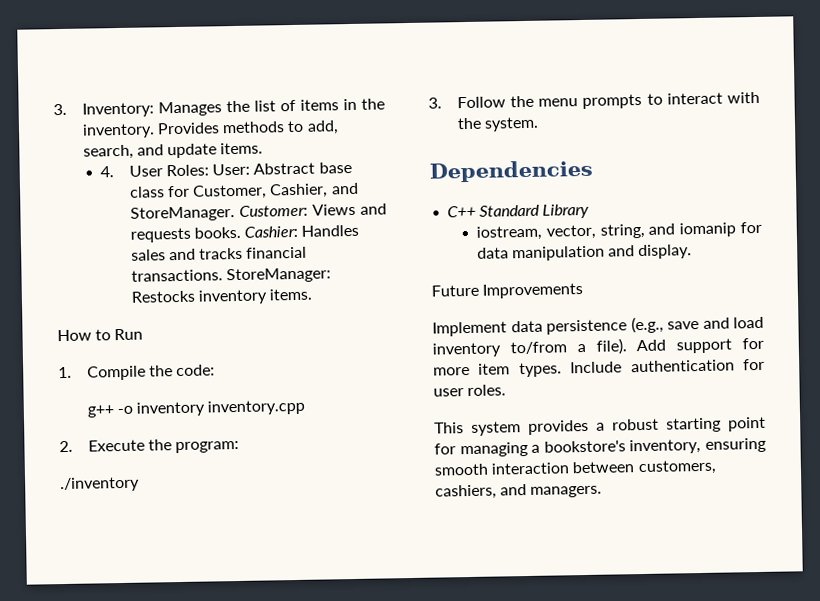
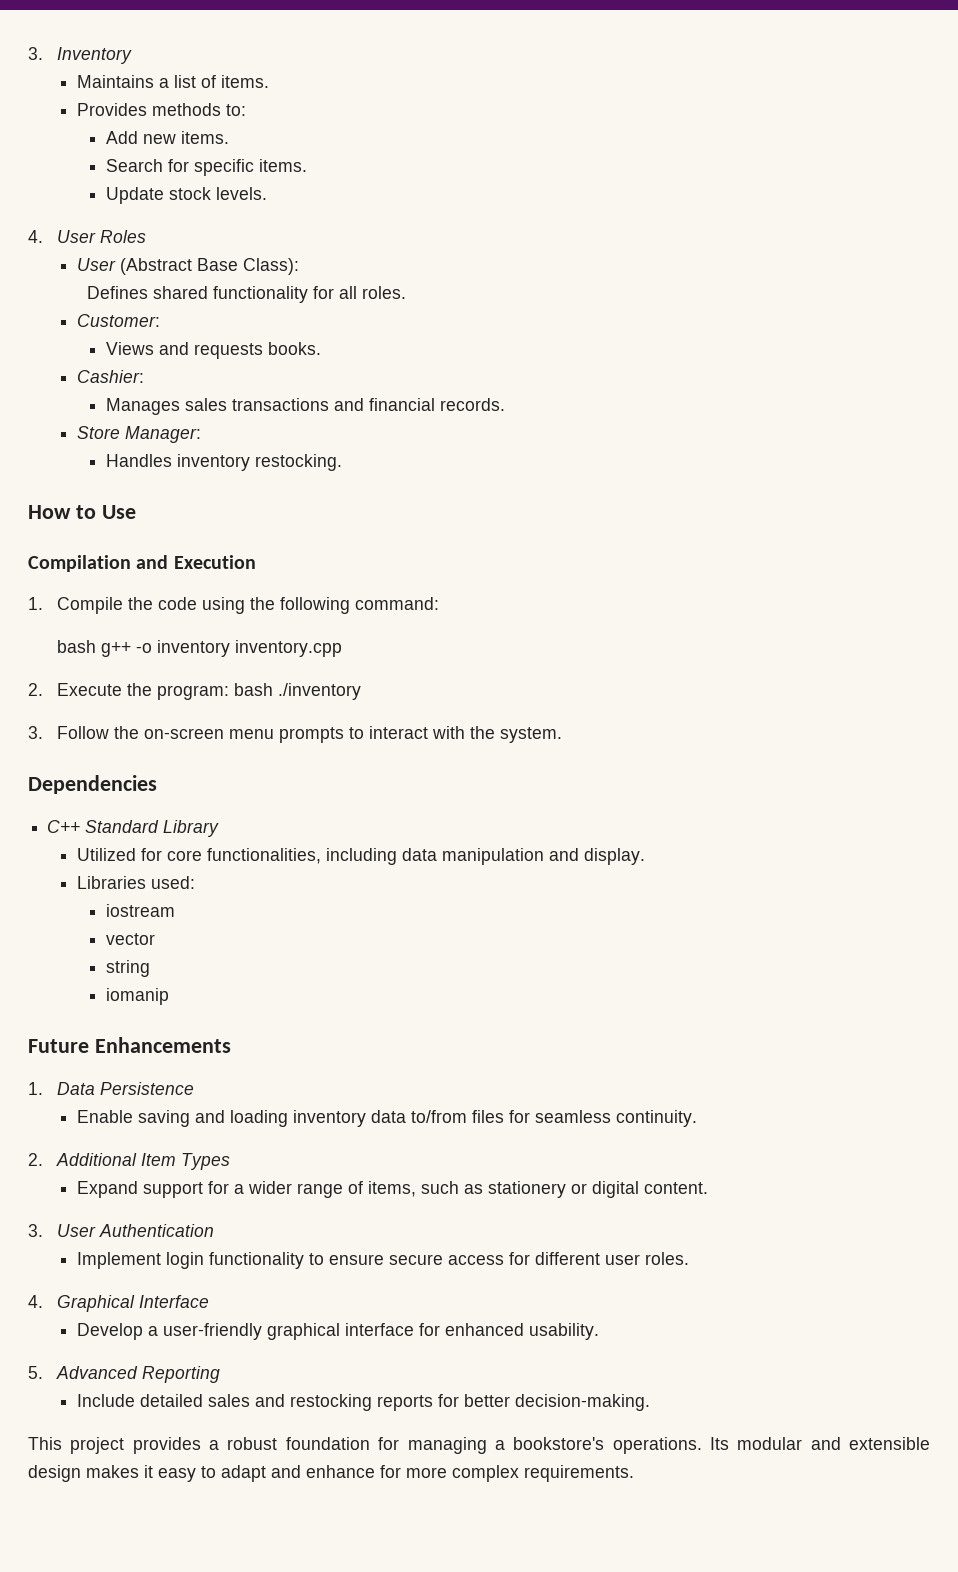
[53,98,385,118] [81,120,339,139] [82,142,264,160] [99,161,352,178] [128,182,359,200] [129,206,235,222] 3. Inventory: Manages the list of items in the inventory. Provides methods to add, search, and update items. // 4. User Roles: User: Abstract base class for Customer, Cashier, and StoreManager. -> [28,47,133,64] [76,75,269,88] [76,103,246,116] [105,131,229,144] [105,159,307,176] [105,187,267,204] [28,230,147,243] [76,258,299,275] [86,286,406,303] 3. Inventory // Maintains a list of items. // Provides methods to: // Add new items. // Search for specific items. // Update stock levels. // 4. User Roles // User (Abstract Base Class): // Defines shared functionality for all roles. //
(308, 210) none -> (160, 320) //
(241, 232) none -> (321, 348) //
[301,224,360,237] [130,246,308,261] [130,267,331,284] [130,288,313,305] [57,328,144,342] [58,364,216,381] Handles sales and tracks financial transactions. StoreManager: Restocks inventory items. // How to Run // 1. Compile the code: // -> [105,398,505,415] [76,426,201,443] [105,454,342,471] [28,505,136,519] [28,555,256,572] [28,597,440,614] [57,640,97,653] // Manages sales transactions and financial records. // Store Manager: // Handles inventory restocking. // How to Use // Compilation and Execution // 1. Compile the code using the following command: // bash
(240, 447) // -> [234,683,274,696] bash
(535, 101) none -> [144,728,225,739] on-screen
[475,221,762,241] [476,244,693,262] [431,282,584,299] [432,316,764,337] [432,337,764,358] [433,358,765,378] [433,384,507,397] iostream, vector, string, and iomanip for data manipulation and display. // Future Improvements // Implement data persistence (e.g., save and load inventory to/from a file). Add support for more item types. Include authentication for user roles. -> [76,848,645,865] [76,876,195,889] [105,904,175,917] [105,933,155,945] [105,960,150,977] [105,988,169,1005] [28,1037,231,1053] [28,1082,195,1095] [76,1110,697,1127] [28,1153,231,1170] [76,1181,708,1198] [28,1224,215,1237] [76,1252,689,1269] [28,1295,210,1312] [76,1323,599,1340] [28,1366,221,1383] [76,1394,650,1411] Utilized for core functionalities, including data manipulation and display. // Libraries used: // iostream // vector // string // iomanip // Future Enhancements // 1. Data Persistence // Enable saving and loading inventory data to/from files for seamless continuity. // 2. Additional Item Types // Expand support for a wider range of items, such as stationery or digital content. // 3. User Authentication // Implement login functionality to ensure secure access for different user roles. // 4. Graphical Interface // Develop a user-friendly graphical interface for enhanced usability. // 5. Advanced Reporting // Include detailed sales and restocking reports for better decision-making.
[471,421,521,436] system -> [70,1437,125,1454] project
[666,416,766,433] starting point -> [285,1437,370,1450] foundation
[629,437,766,455] [434,459,717,476] [435,484,603,500] inventory, ensuring smooth interaction between customers, cashiers, and managers. -> [612,1437,930,1454] [28,1465,634,1482] operations. Its modular and extensible design makes it easy to adapt and enhance for more complex requirements.

